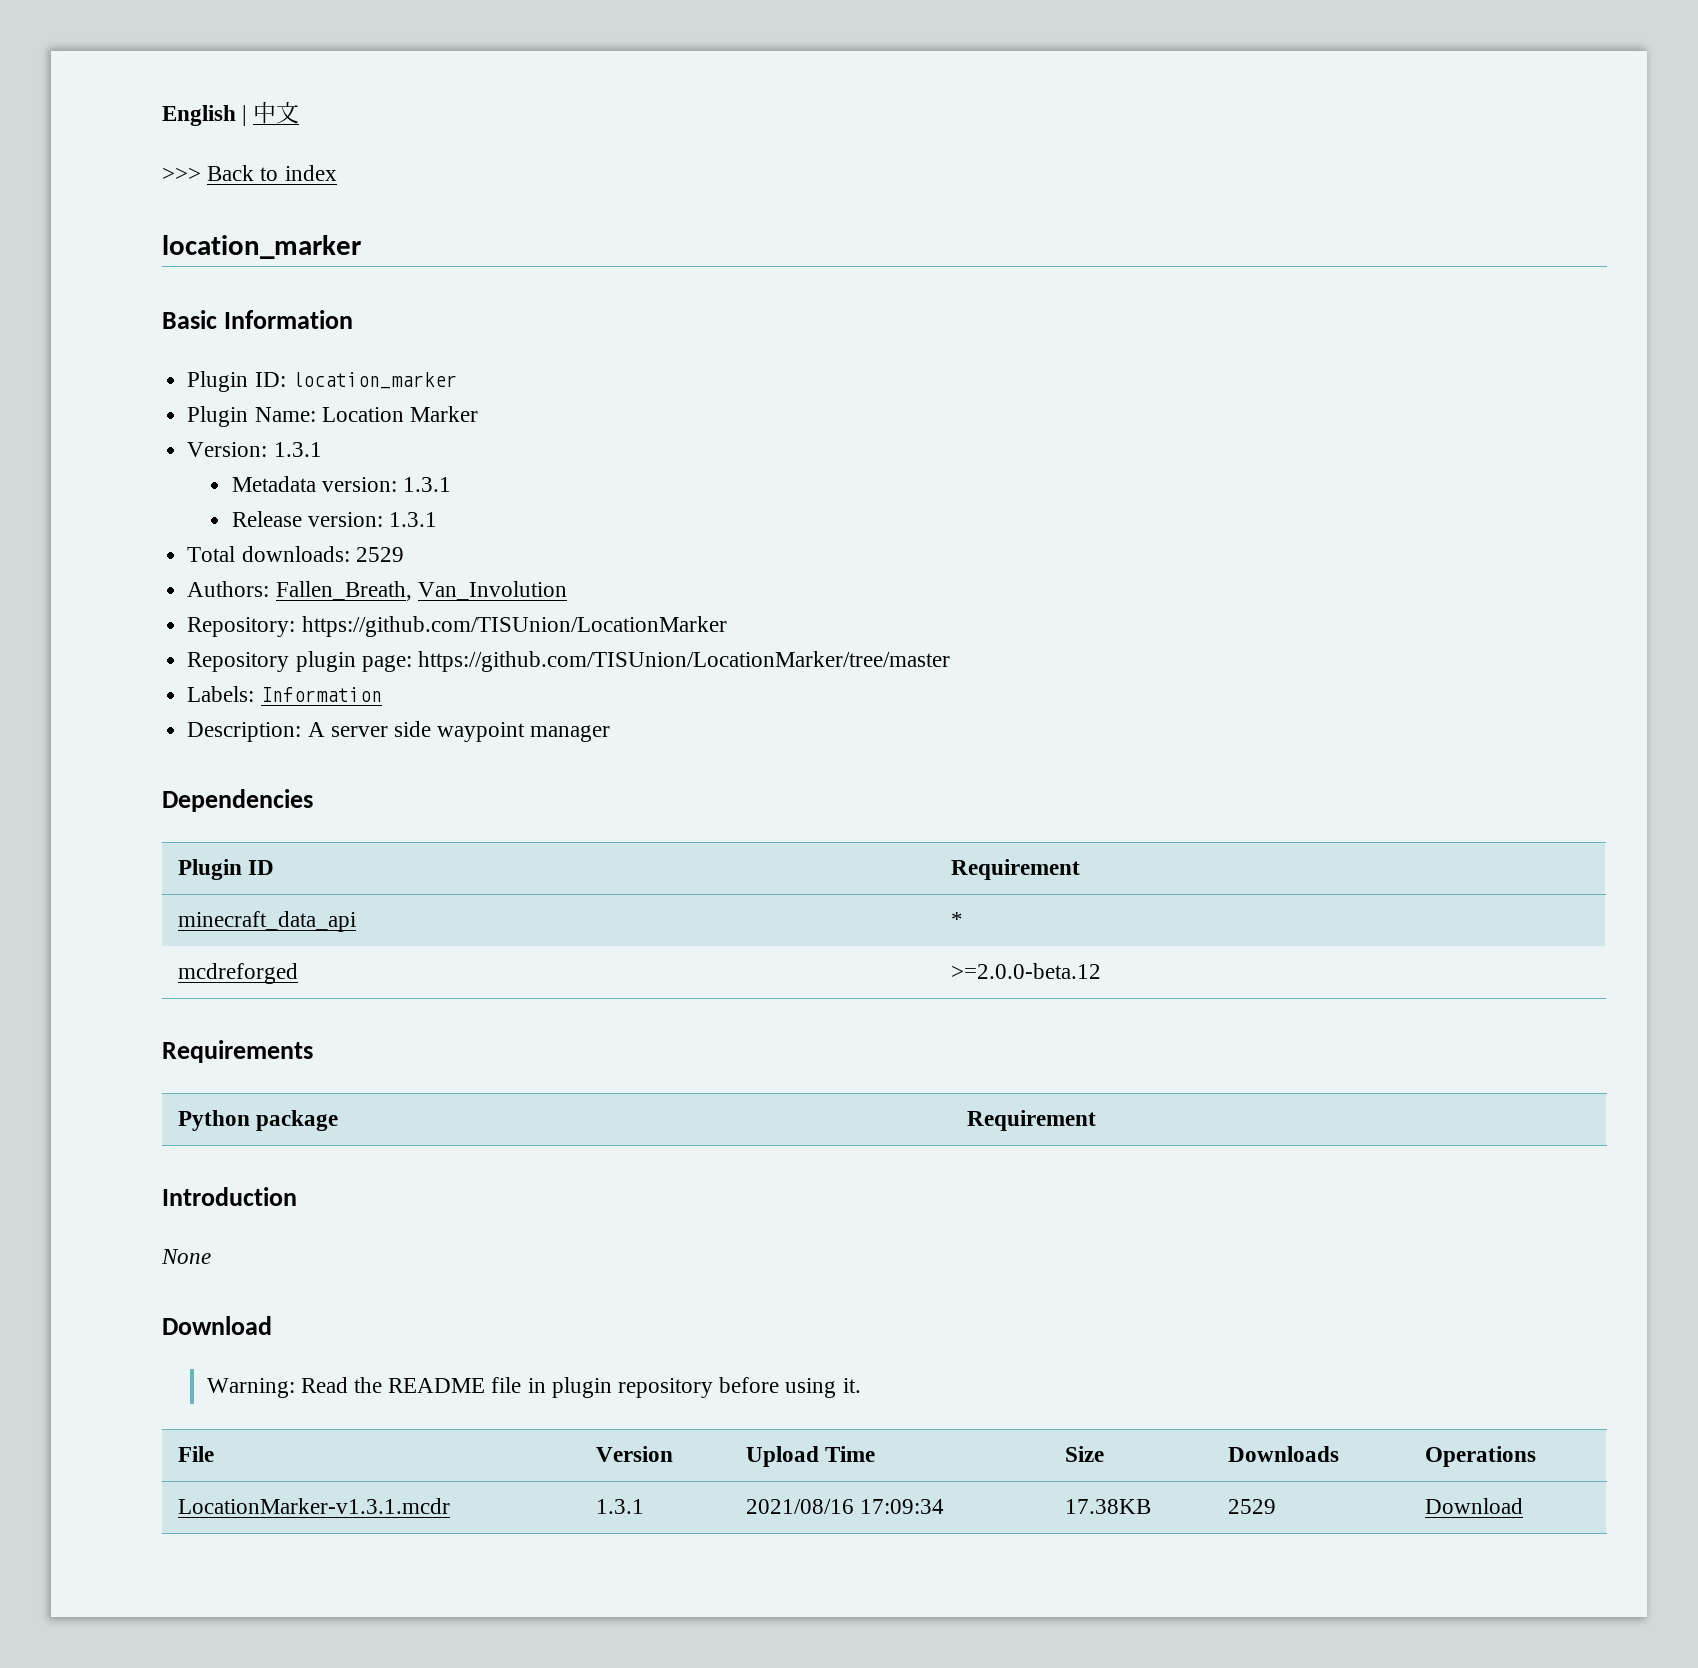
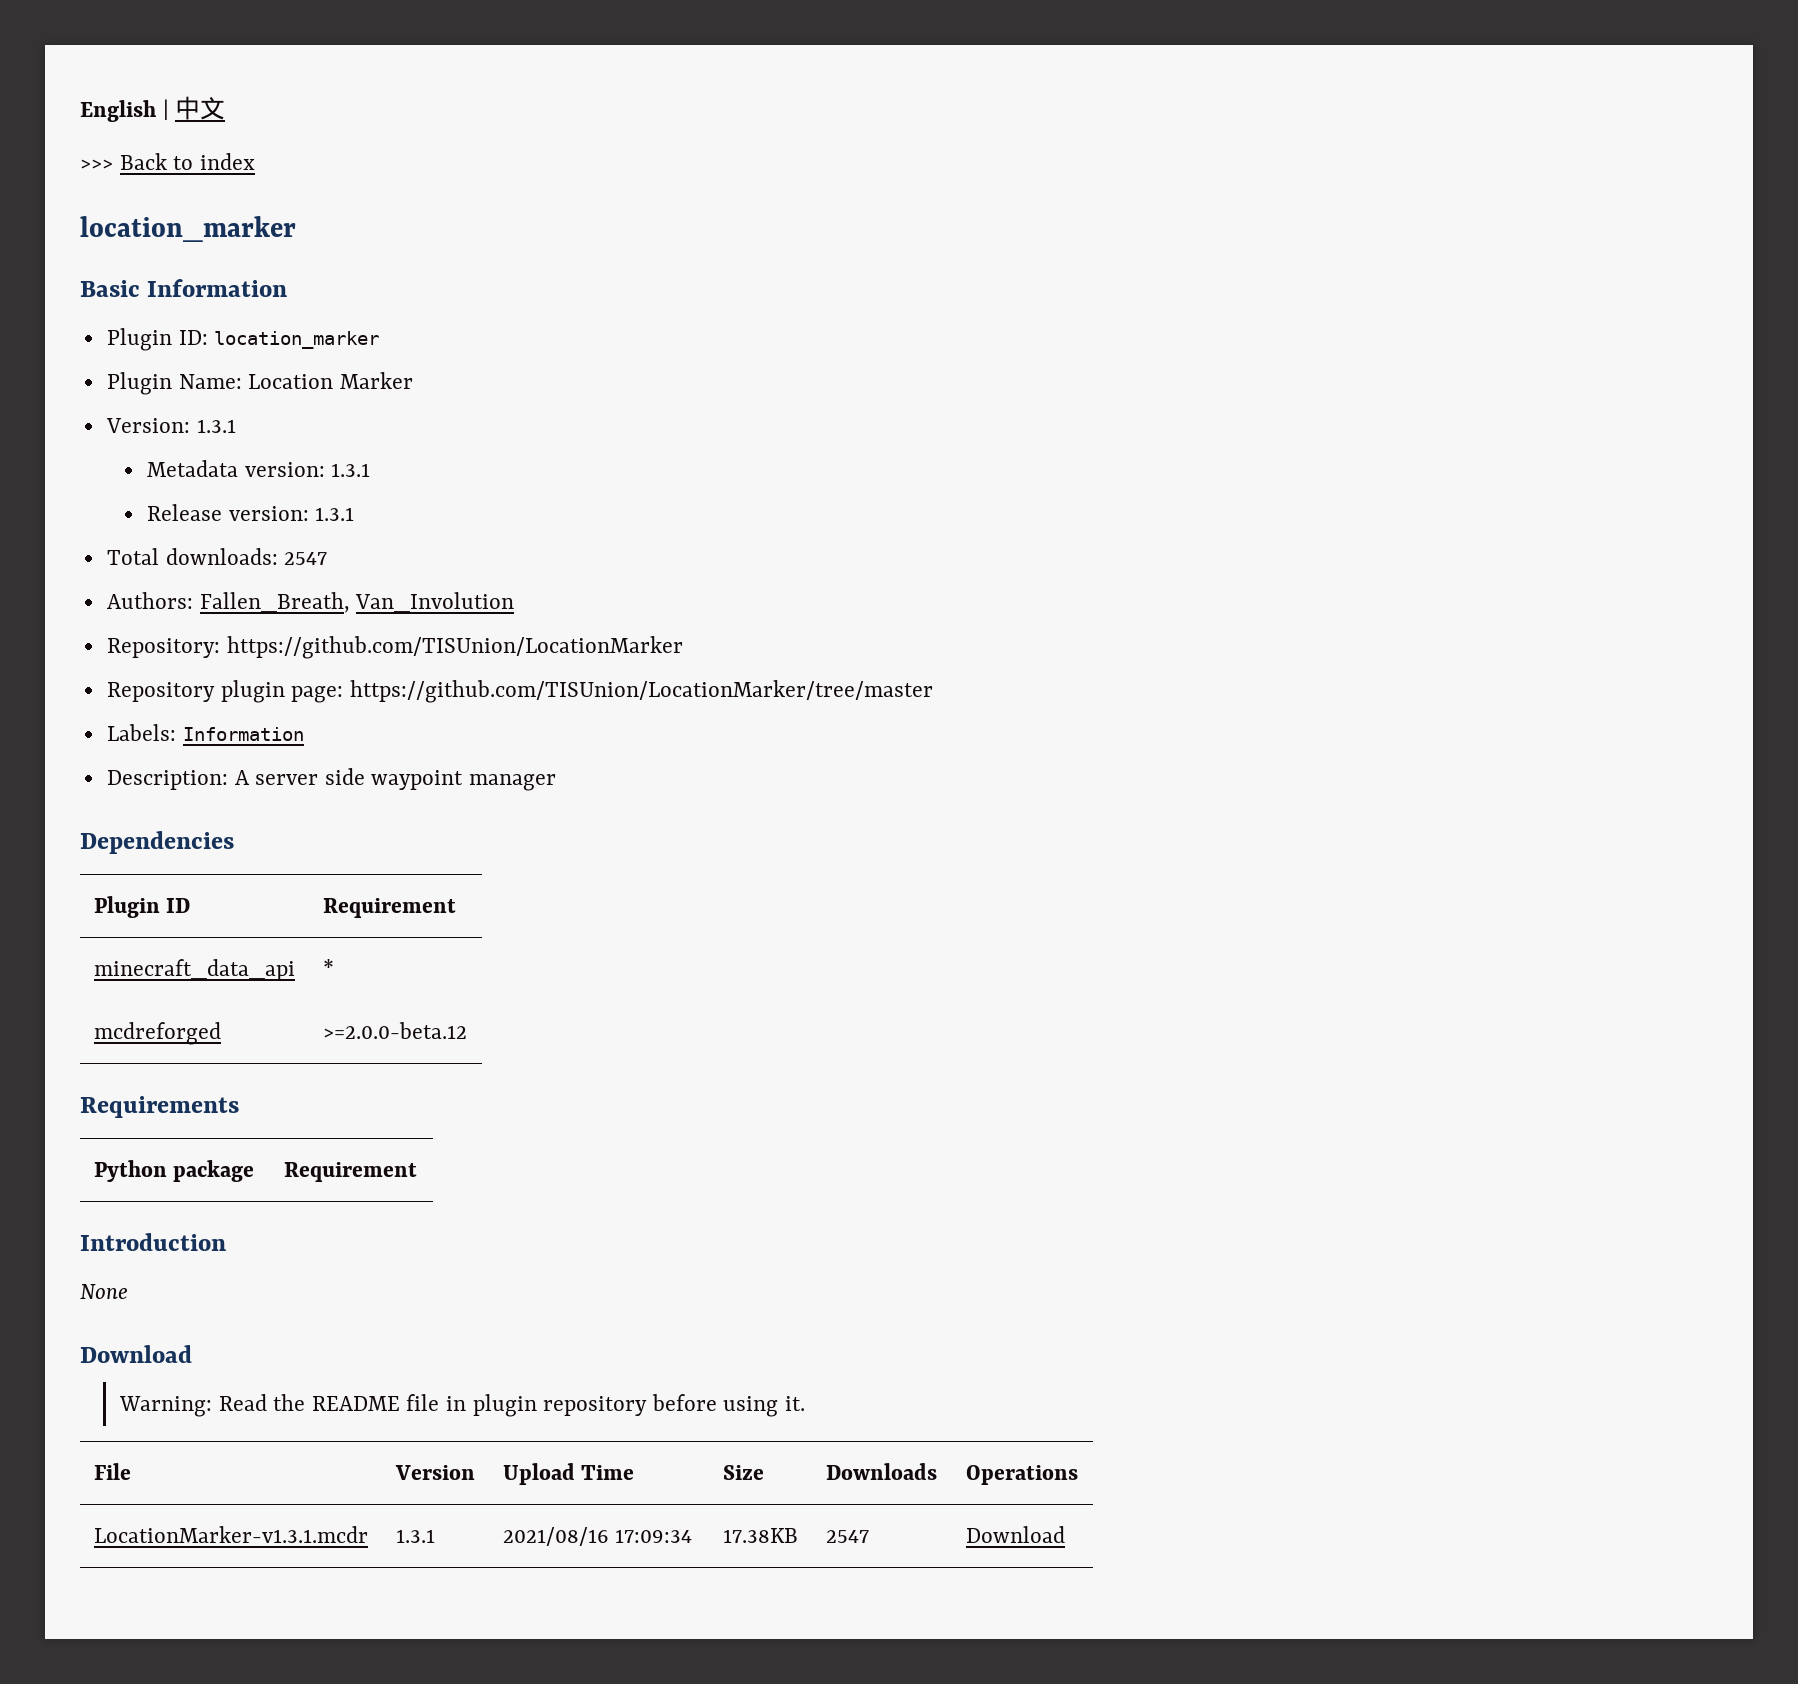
[355,547,404,562] 2529 -> [284,552,328,565] 2547
[1227,1499,1276,1514] 2529 -> [825,1530,869,1543] 2547

